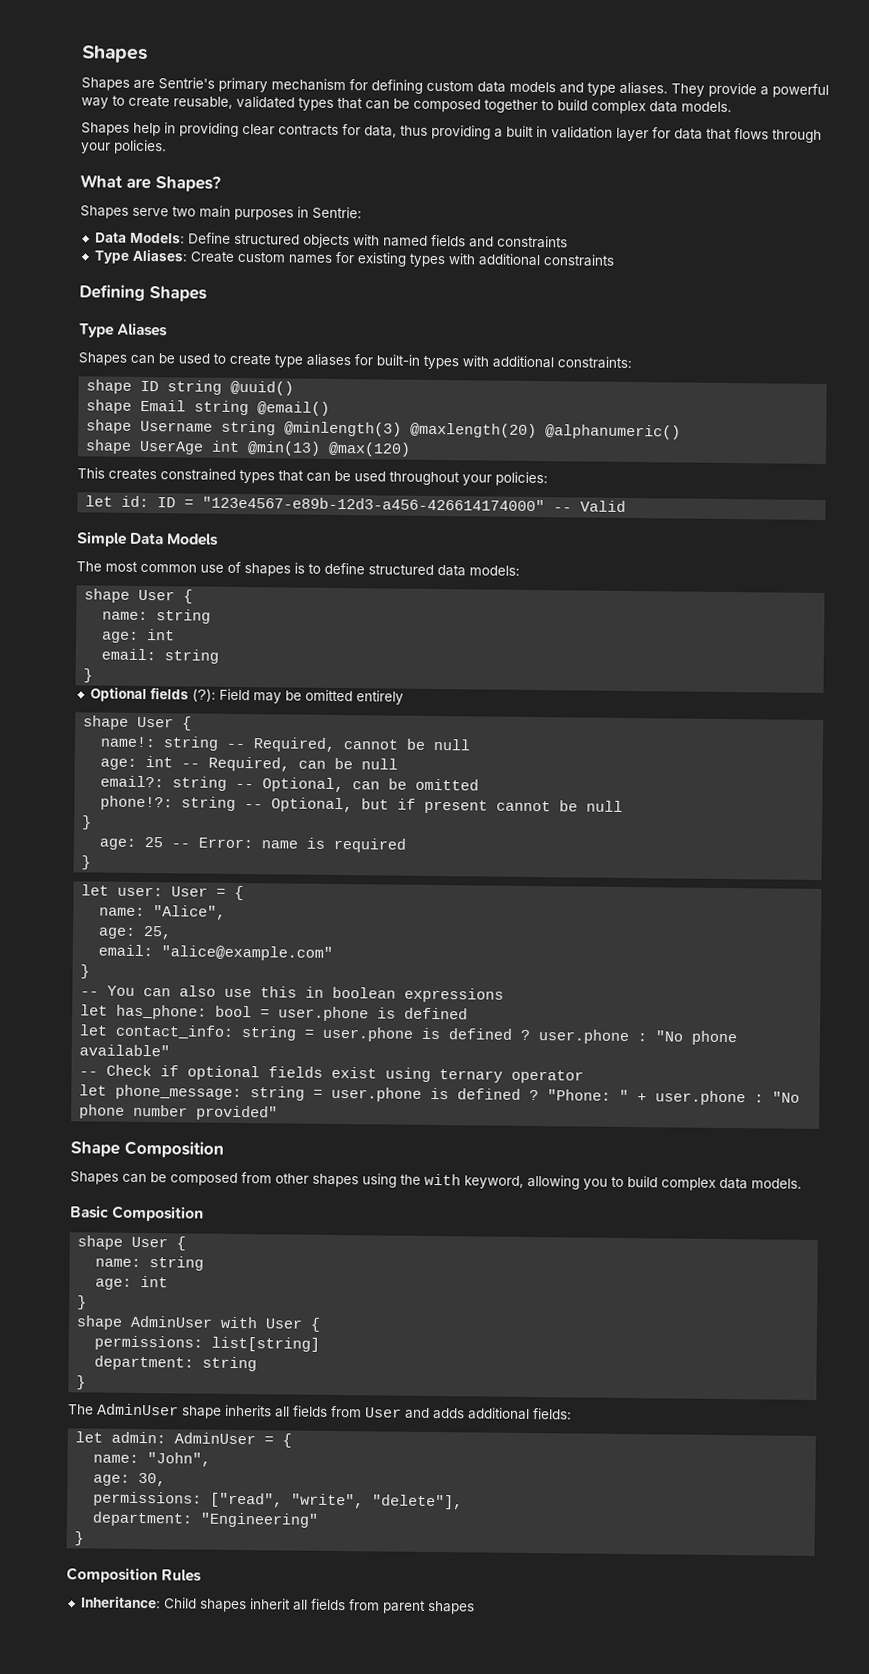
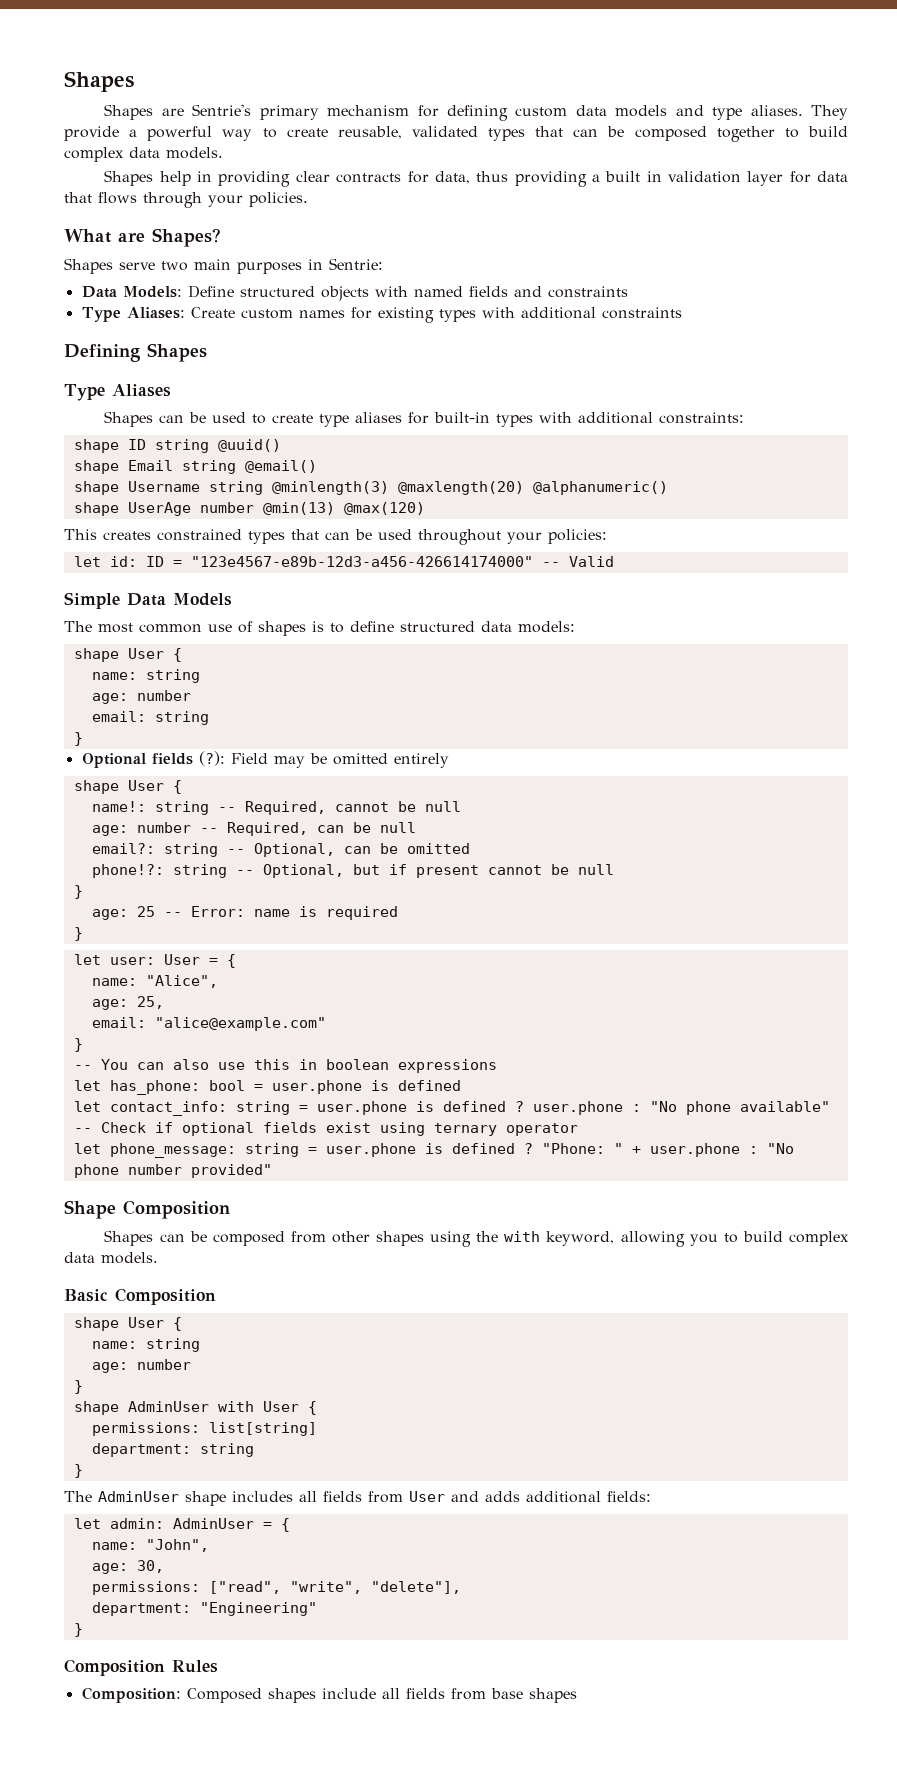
[211,440,241,452] int -> [199,502,254,513] number
[147,629,176,641] int -> [136,690,191,701] number
[145,756,174,768] int -> [136,822,191,833] number
[140,1275,169,1288] int -> [136,1359,191,1370] number
[225,1404,272,1417] inherits -> [232,1491,293,1502] includes
[80,1596,426,1614] Inheritance: Child shapes inherit all fields from parent -> [81,1687,523,1703] Composition: Composed shapes include all fields from base

